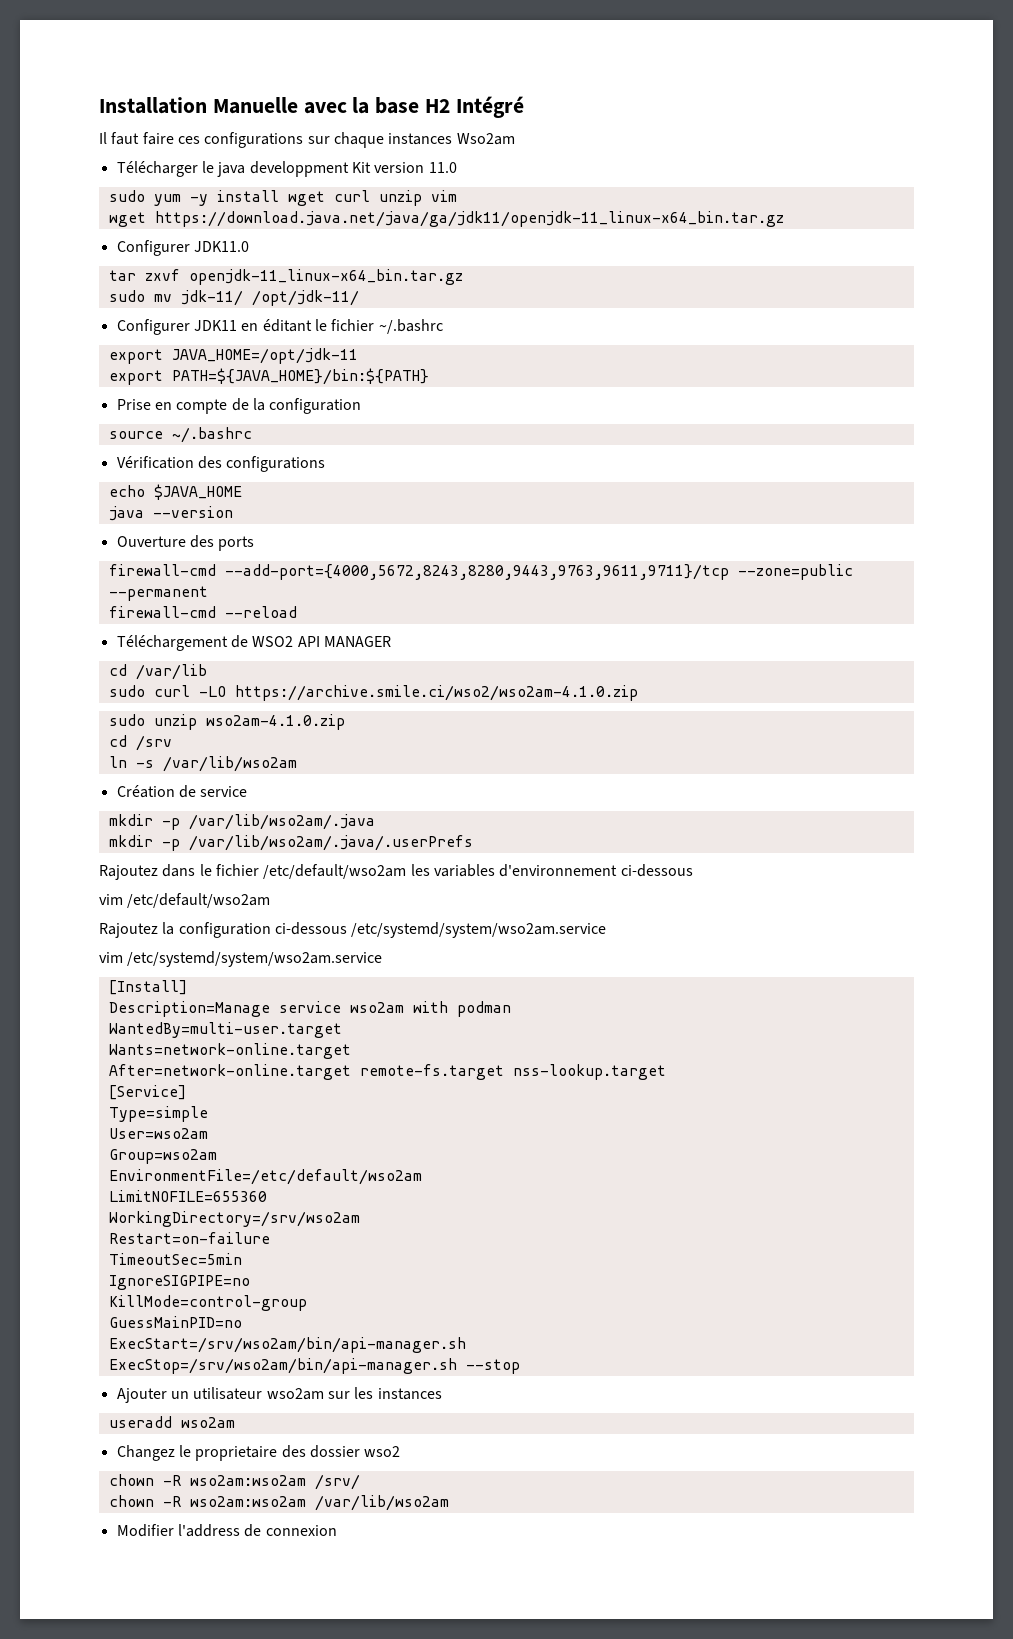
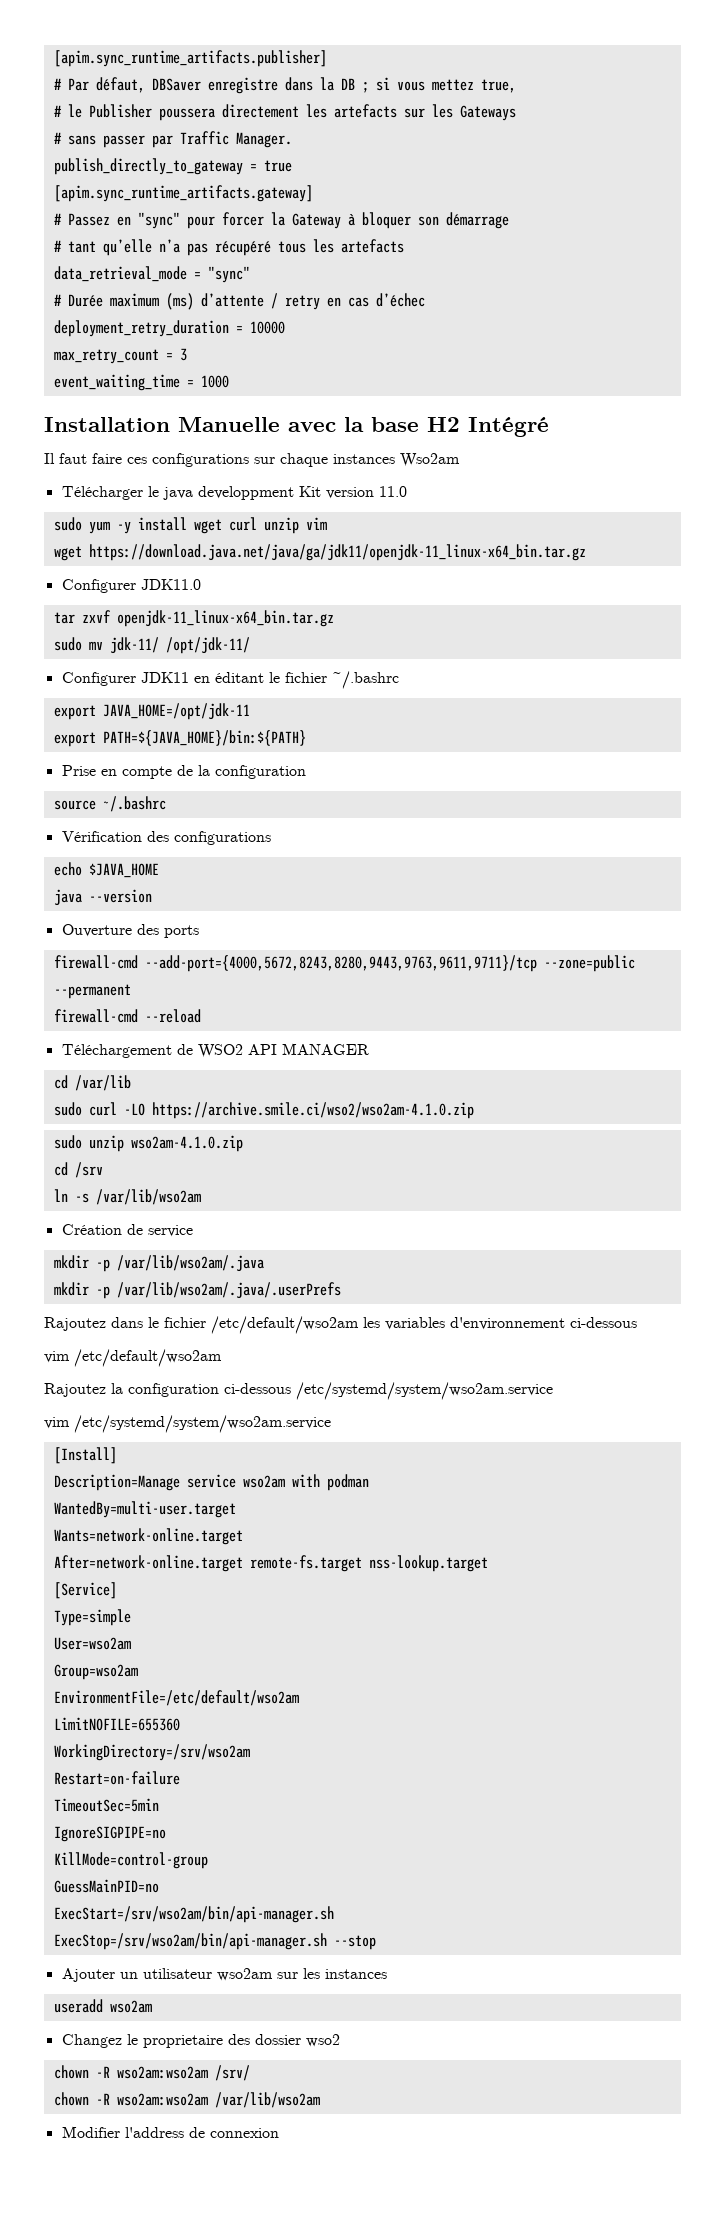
(99, 105) none -> [53,50,327,67] [53,77,516,94] [53,104,516,121] [53,131,292,148] [53,158,292,175] [53,185,313,202] [53,212,509,229] [53,239,404,256] [53,266,250,283] [53,293,425,310] [53,320,285,337] [53,348,187,364] [53,374,229,391] [apim.sync_runtime_artifacts.publisher] // # Par défaut, DBSaver enregistre dans la DB ; si vous mettez true, // # le Publisher poussera directement les artefacts sur les Gateways // # sans passer par Traffic Manager. // publish_directly_to_gateway = true // [apim.sync_runtime_artifacts.gateway] // # Passez en "sync" pour forcer la Gateway à bloquer son démarrage // # tant qu’elle n’a pas récupéré tous les artefacts // data_retrieval_mode = "sync" // # Durée maximum (ms) d’attente / retry en cas d’échec // deployment_retry_duration = 10000 // max_retry_count = 3 // event_waiting_time = 1000 //

